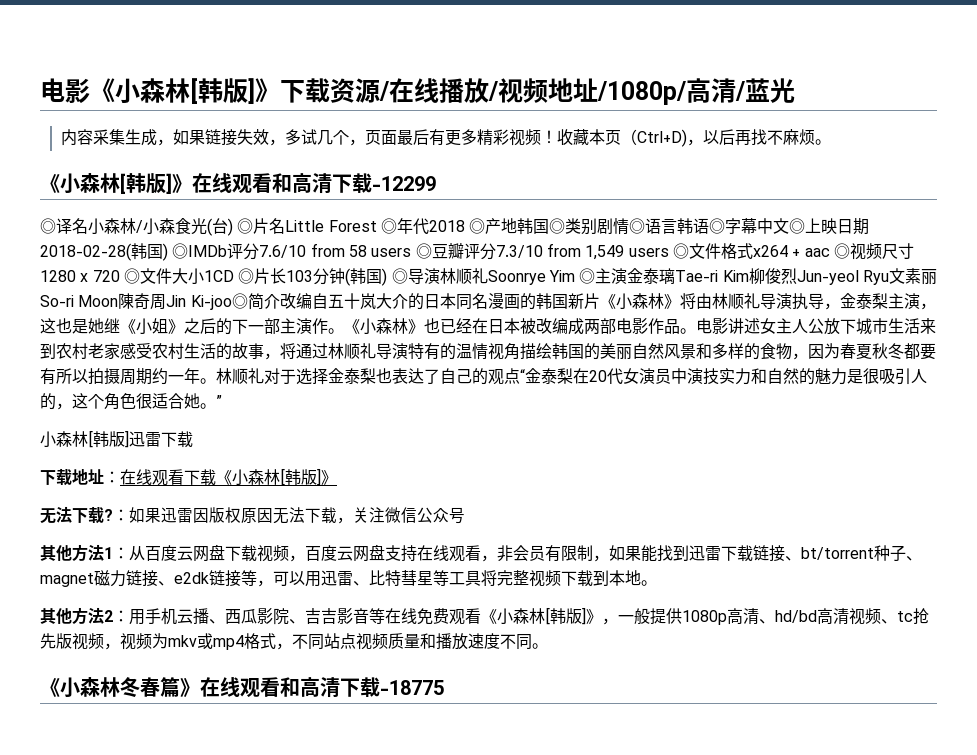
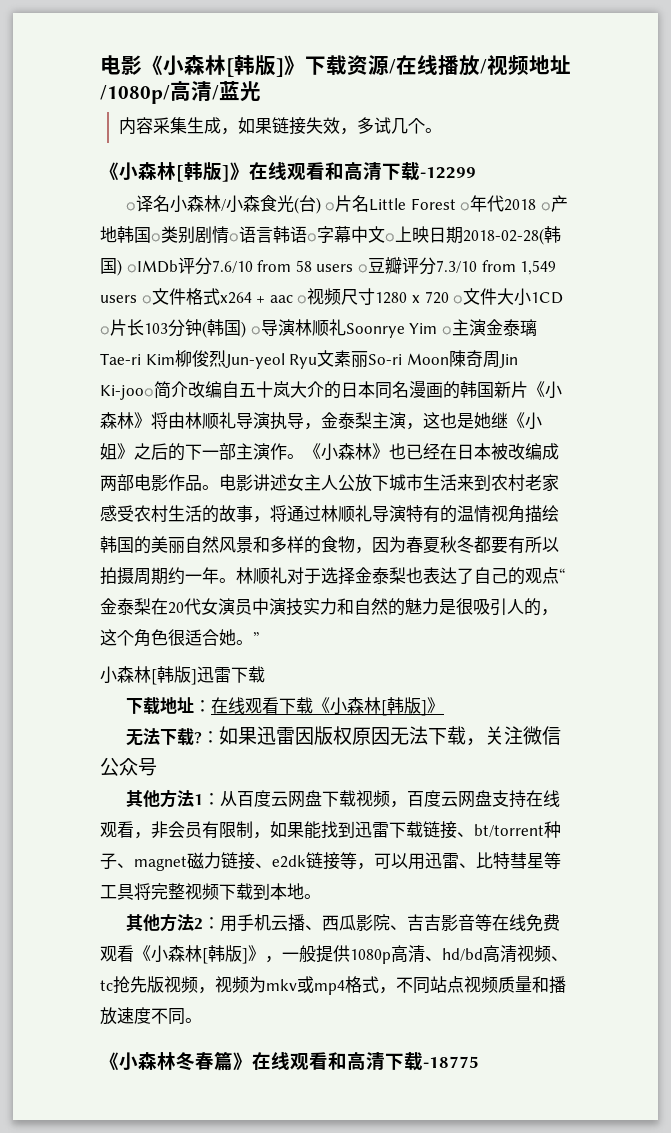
[349,129,816,147] ，页面最后有更多精彩视频！收藏本页（Ctrl+D)，以后再找不麻烦 -> (425, 126) none

